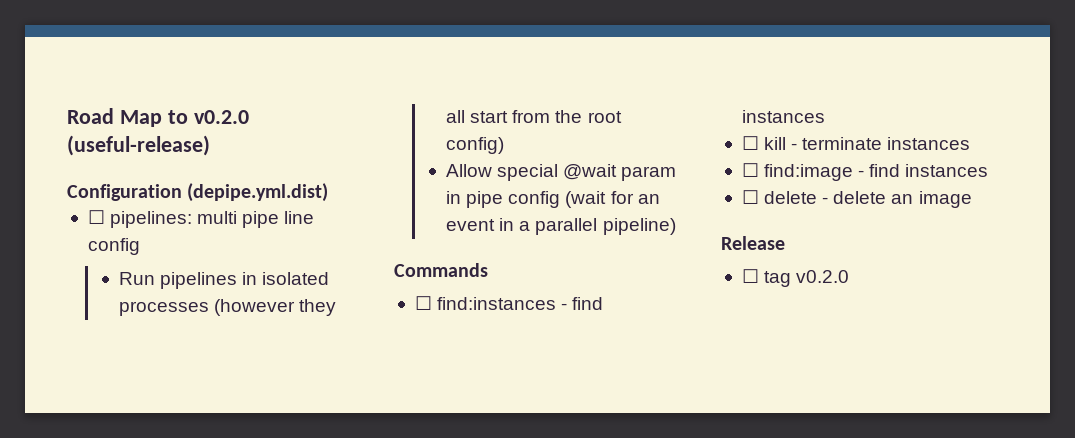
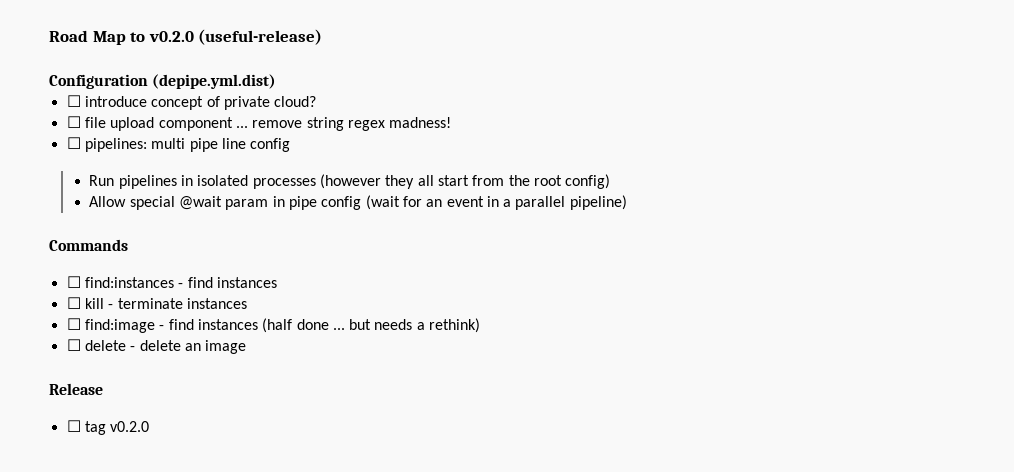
(329, 192) none -> [66,95,317,110] [66,116,452,131] // ☐ introduce concept of private cloud? // ☐ file upload component ... remove string regex madness!
(989, 170) none -> [262,318,481,333] (half done ... but needs a rethink)

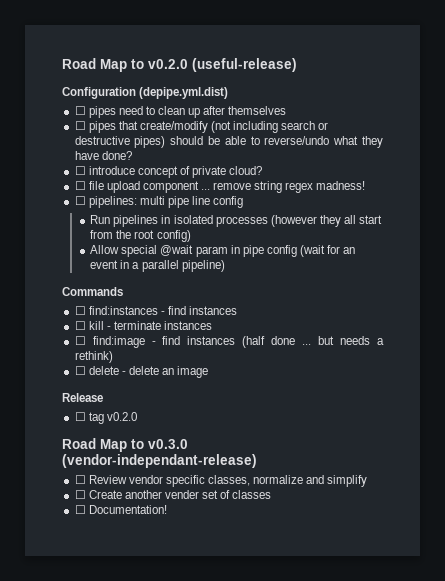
(277, 81) none -> [74,106,287,118] [74,121,329,133] [74,136,383,148] [74,151,132,160] // ☐ pipes need to clean up after themselves // ☐ pipes that create/modify (not including search or destructive pipes) should be able to reverse/undo what they have done?
(150, 426) none -> [62,438,188,452] [62,454,257,468] [74,475,368,487] [74,490,272,499] [74,505,167,514] // Road Map to v0.3.0 (vendor-independant-release) // ☐ Review vendor specific classes, normalize and simplify // ☐ Create another vender set of classes // ☐ Documentation!

